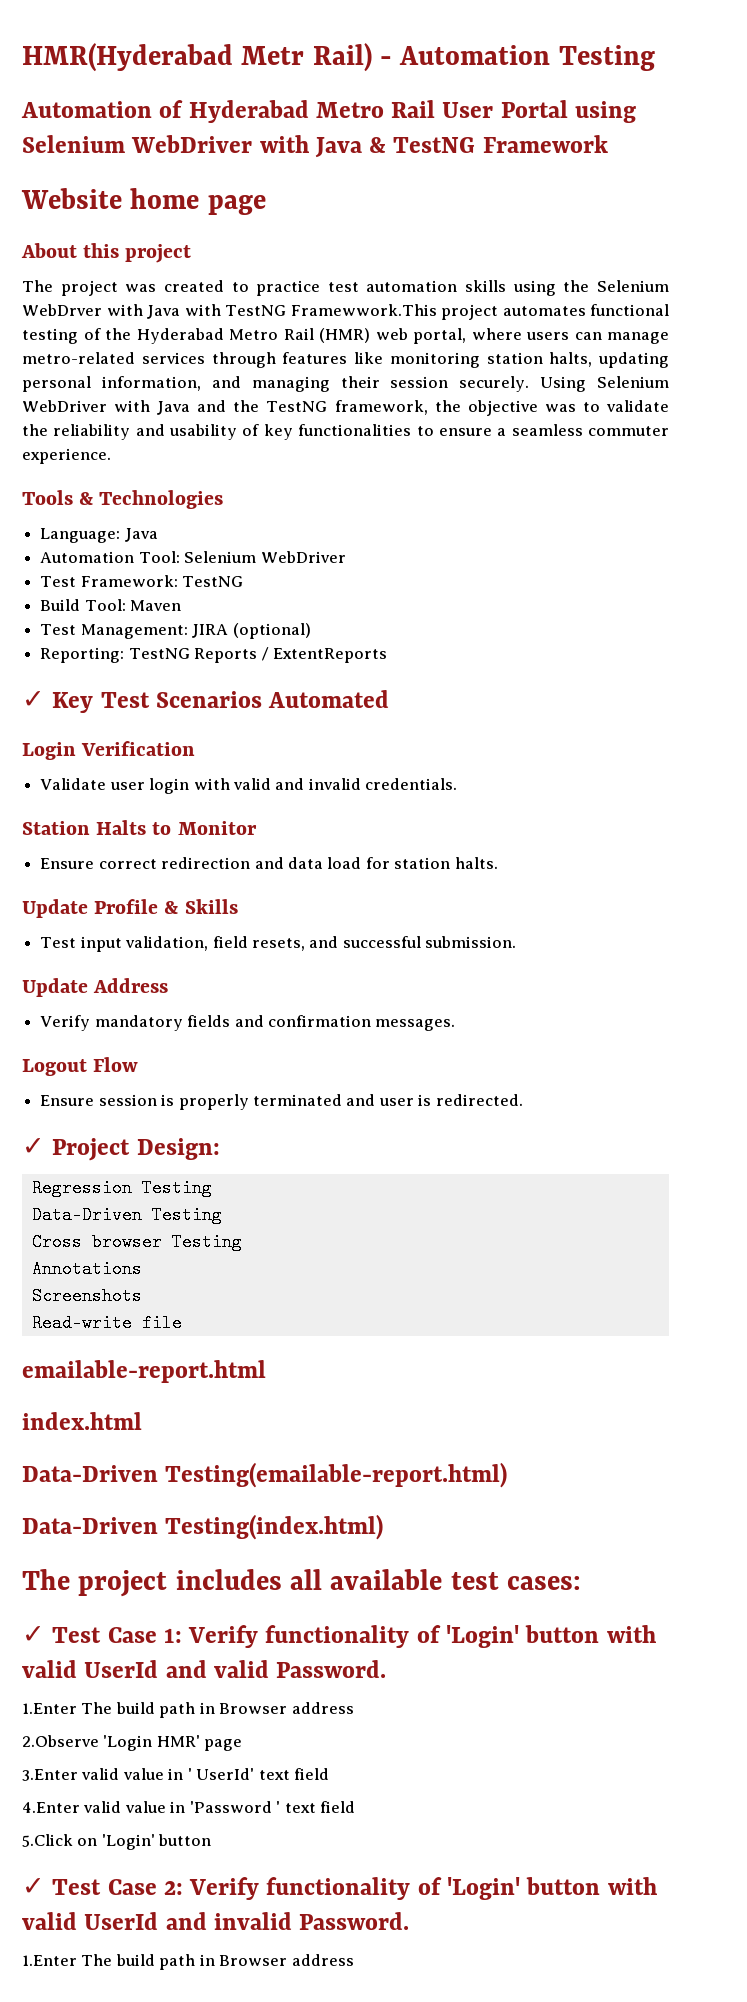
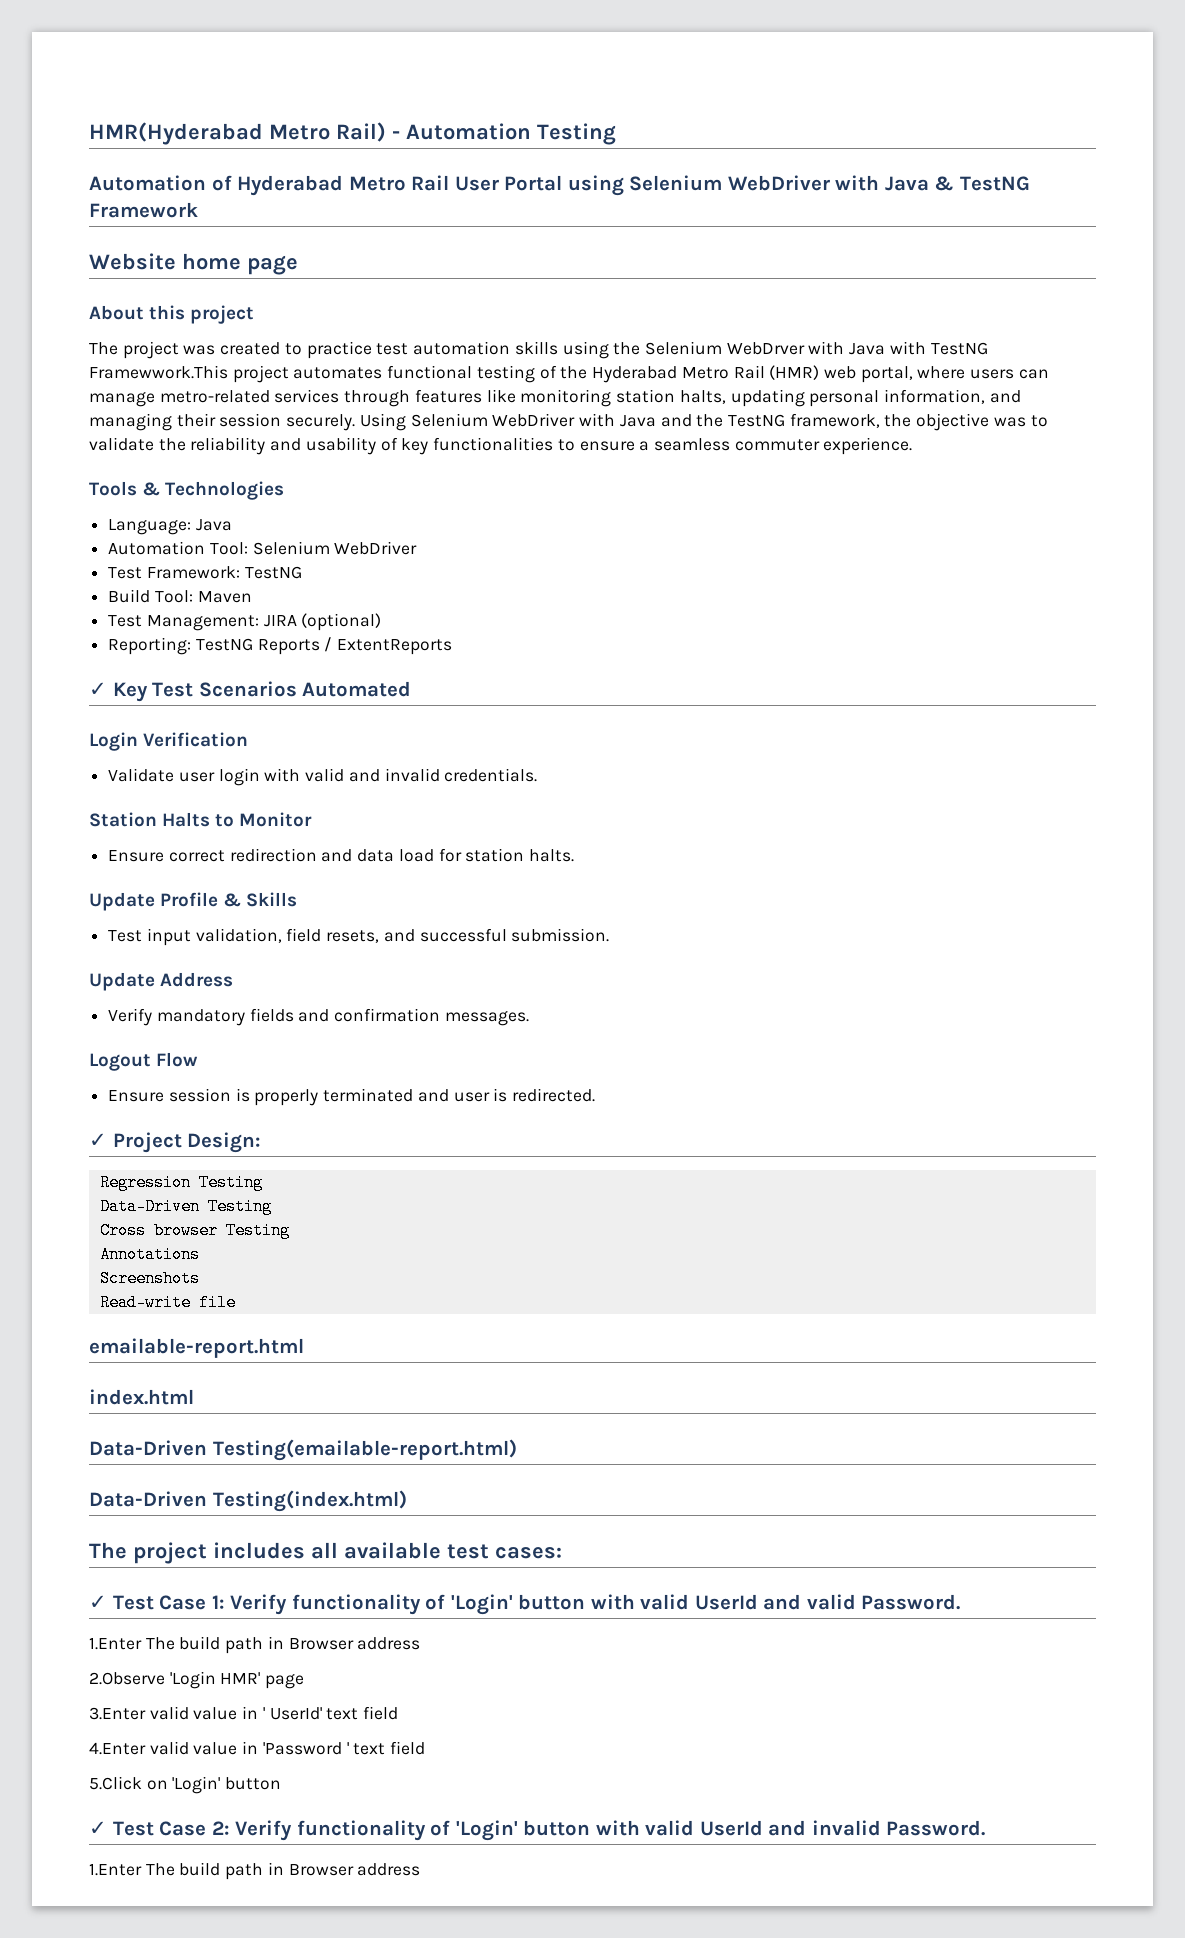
[241,46,305,65] Metr -> [269,124,330,140] Metro

